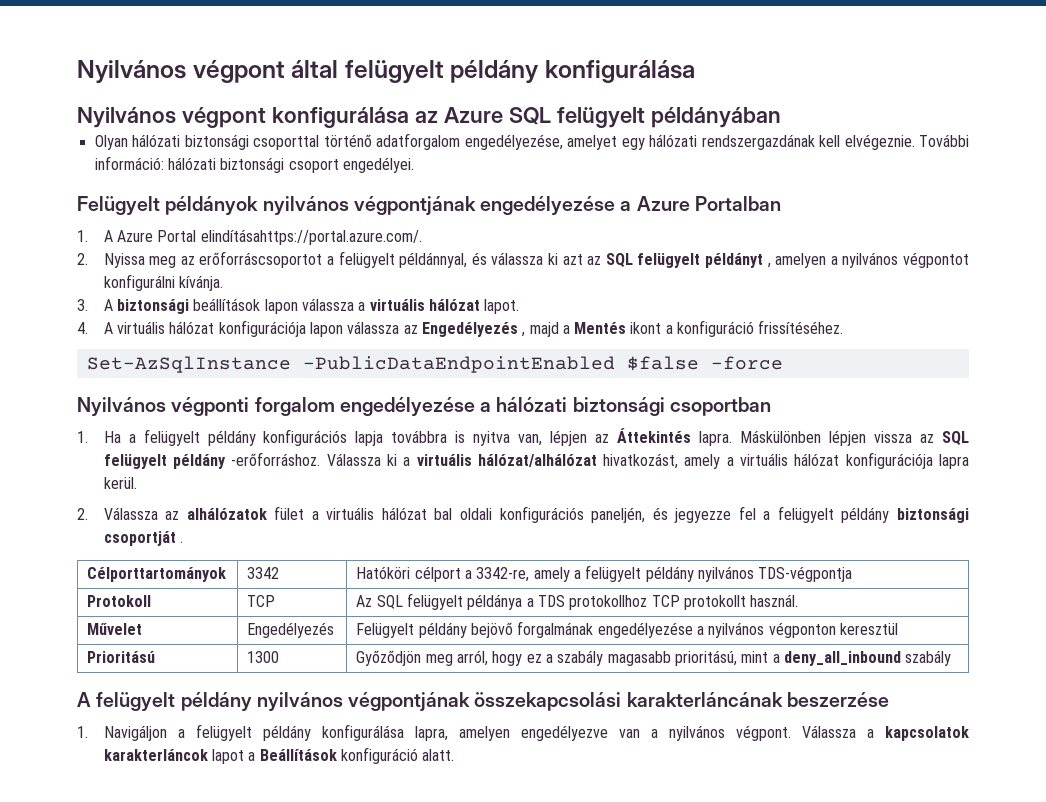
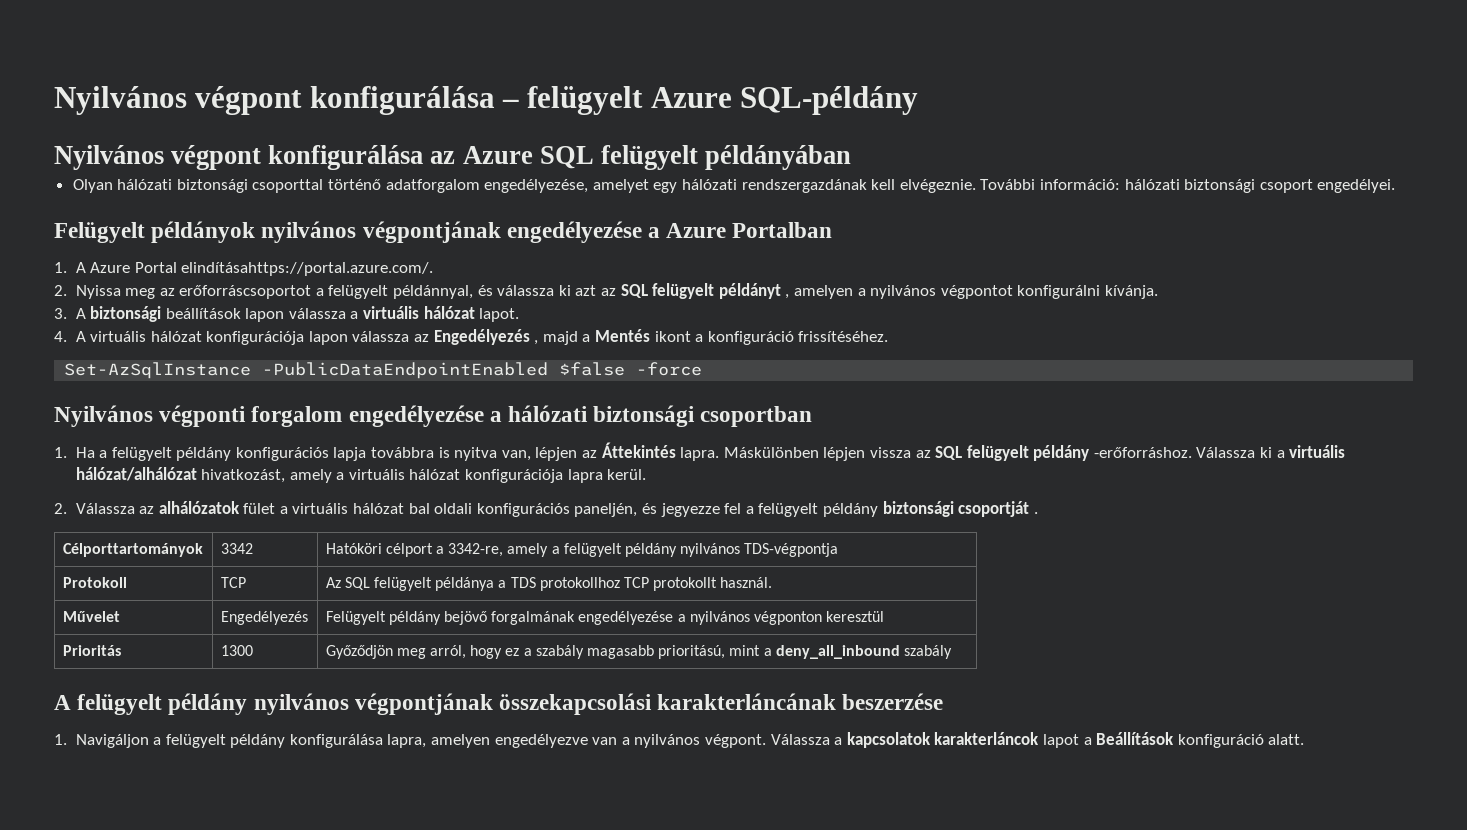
[77,60,696,83] Nyilvános végpont által felügyelt példány konfigurálása -> [54,86,919,115] Nyilvános végpont konfigurálása – felügyelt Azure SQL-példány
[87,651,156,663] Prioritású -> [62,645,121,656] Prioritás

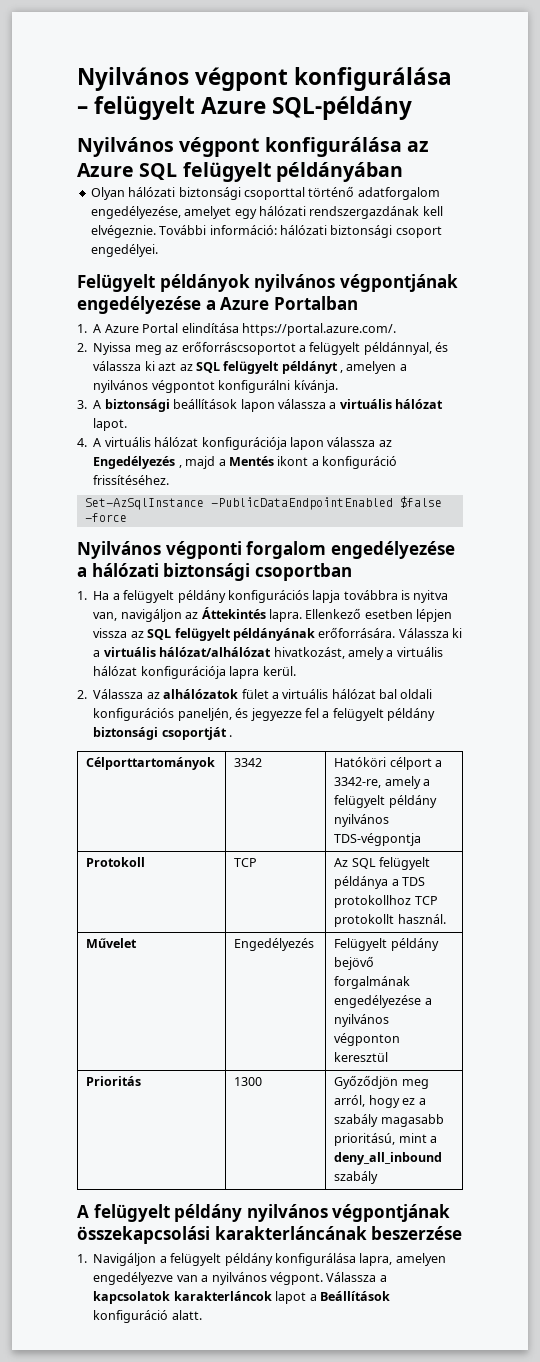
[181,262,434,276] elindításahttps://portal.azure.com/. -> [181,323,396,336] elindítása https://portal.azure.com/.
[535,447,578,461] lépjen -> [120,609,182,622] navigáljon
[723,447,819,458] Máskülönben -> [305,608,413,619] Ellenkező esetben
[1033,445,1192,461] példány -erőforráshoz. -> [232,627,396,641] példányának erőforrására.

